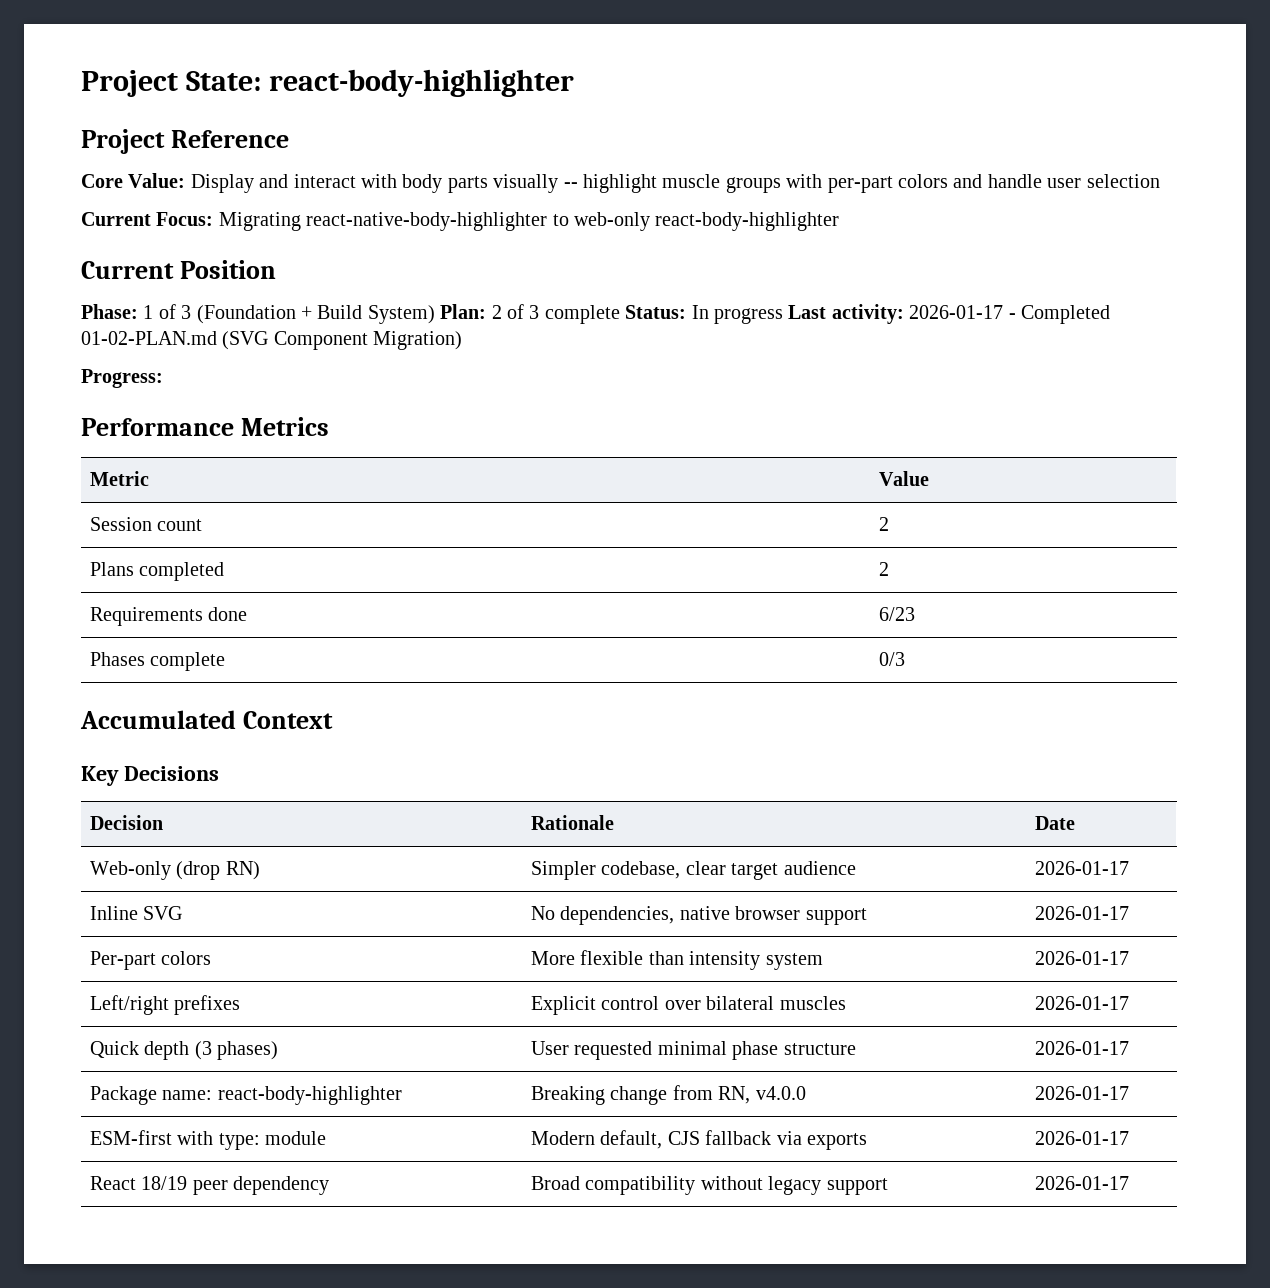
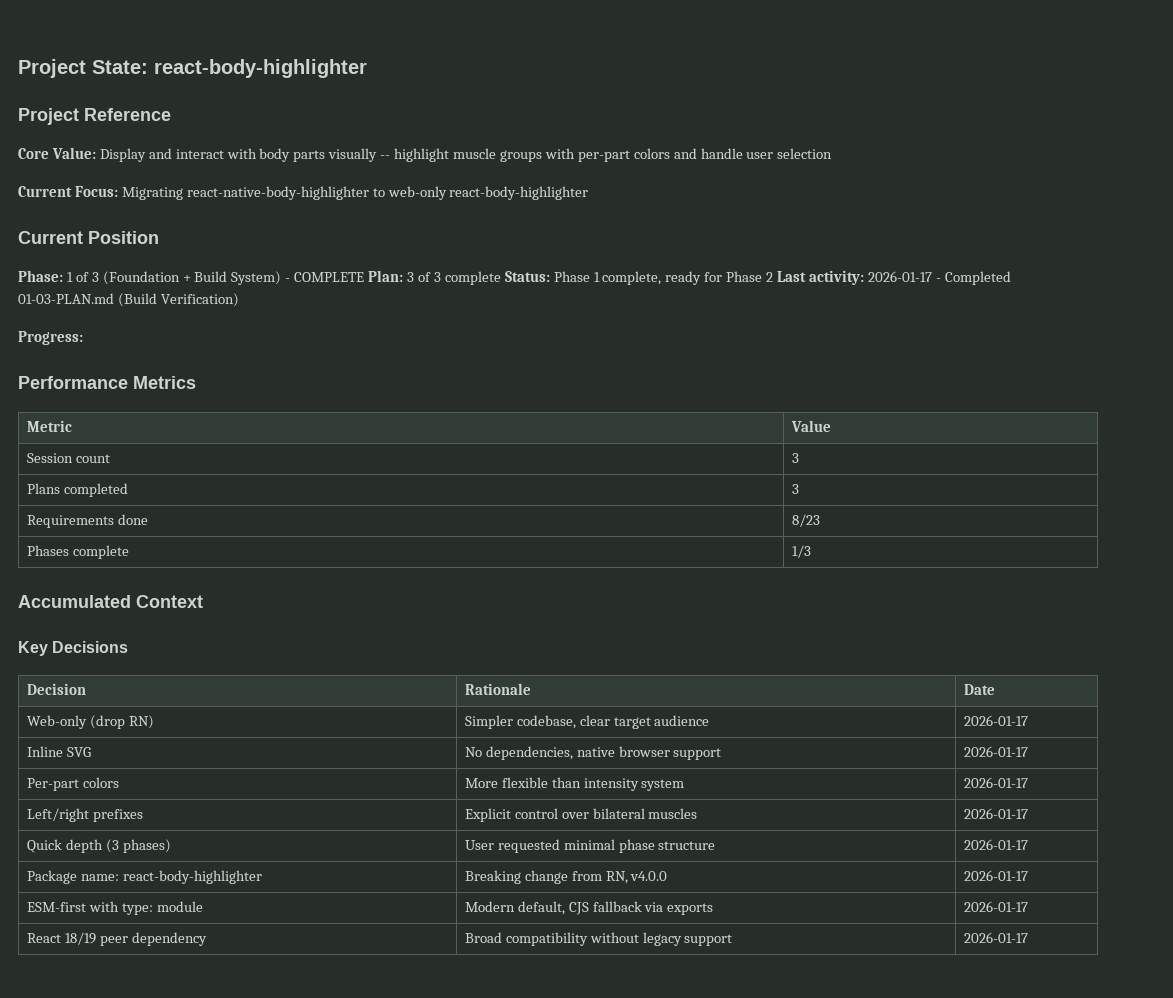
[440,304,783,324] Plan: 2 of 3 complete Status: In progress -> [285,270,774,285] - COMPLETE Plan: 3 of 3 complete Status: Phase 1 complete, ready for Phase 2
[81,331,463,350] 01-02-PLAN.md (SVG Component Migration) -> [18,293,239,307] 01-03-PLAN.md (Build Verification)
[878,517,889,531] 2 -> [791,453,799,463] 3
[878,562,889,576] 2 -> [791,484,799,494] 3
[878,607,915,621] 6/23 -> [791,514,820,527] 8/23
[878,652,905,666] 0/3 -> [791,545,811,558] 1/3

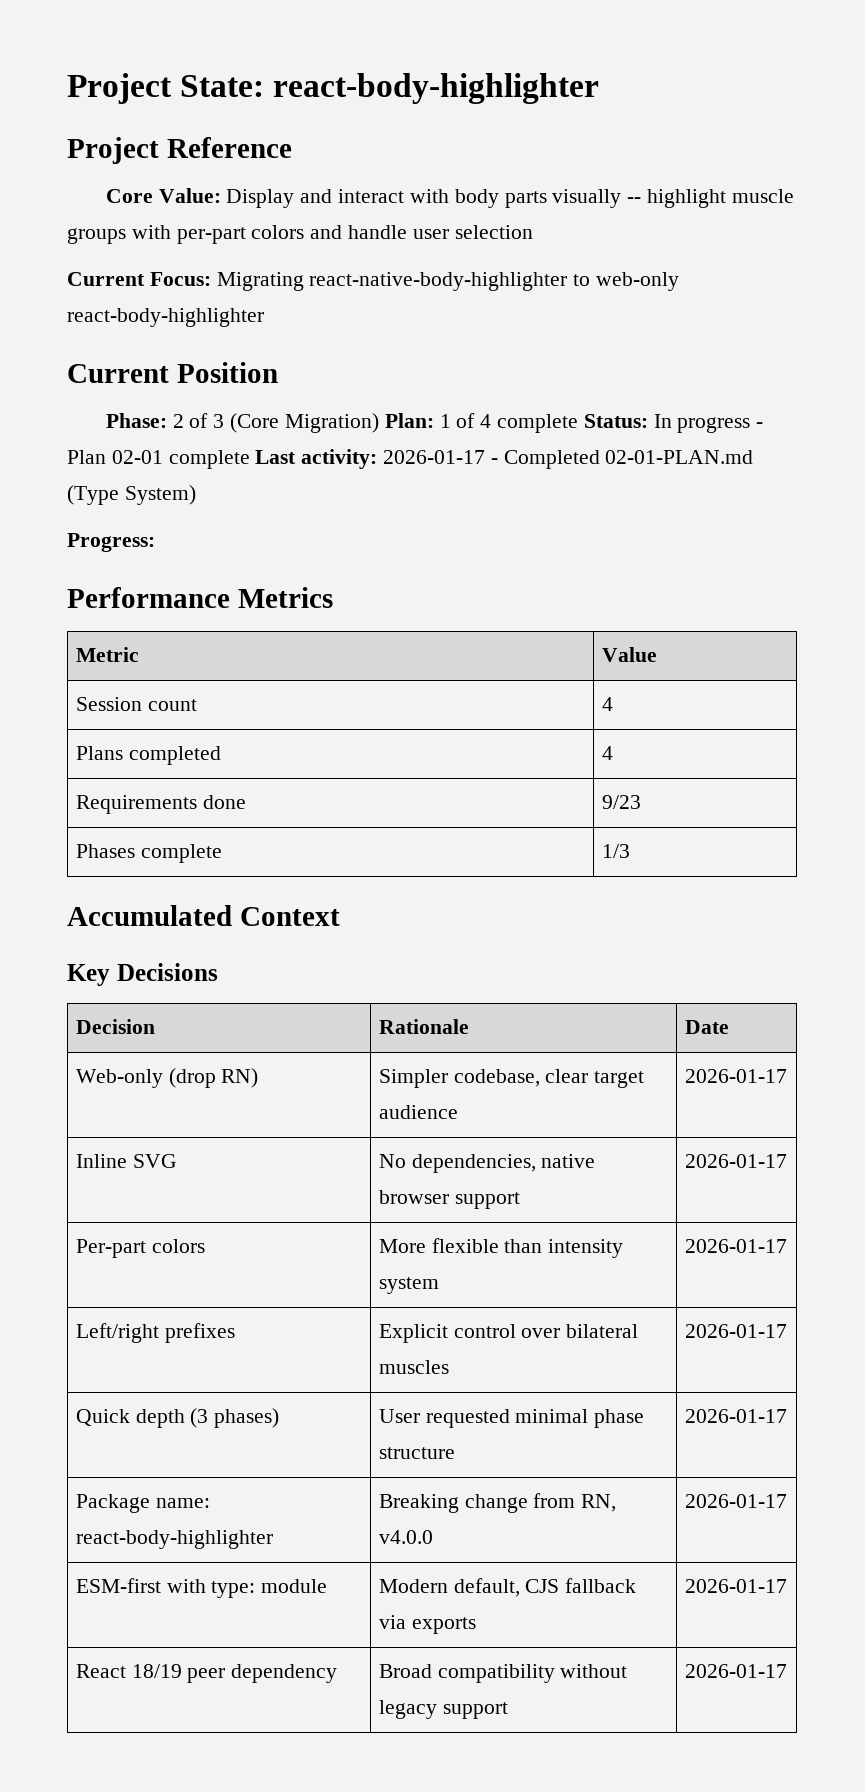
[66,270,774,285] 1 of 3 (Foundation + Build System) - COMPLETE Plan: 3 of 3 complete Status: Phase 1 complete, ready for Phase 2 -> [172,413,764,433] [67,450,250,469] 2 of 3 (Core Migration) Plan: 1 of 4 complete Status: In progress - Plan 02-01 complete
[18,293,239,307] 01-03-PLAN.md (Build Verification) -> [605,450,754,464] [67,485,196,505] 02-01-PLAN.md (Type System)
[791,453,799,463] 3 -> [601,697,613,711] 4
[791,484,799,494] 3 -> [601,746,613,760] 4
[791,514,820,527] 8/23 -> [601,795,641,809] 9/23

